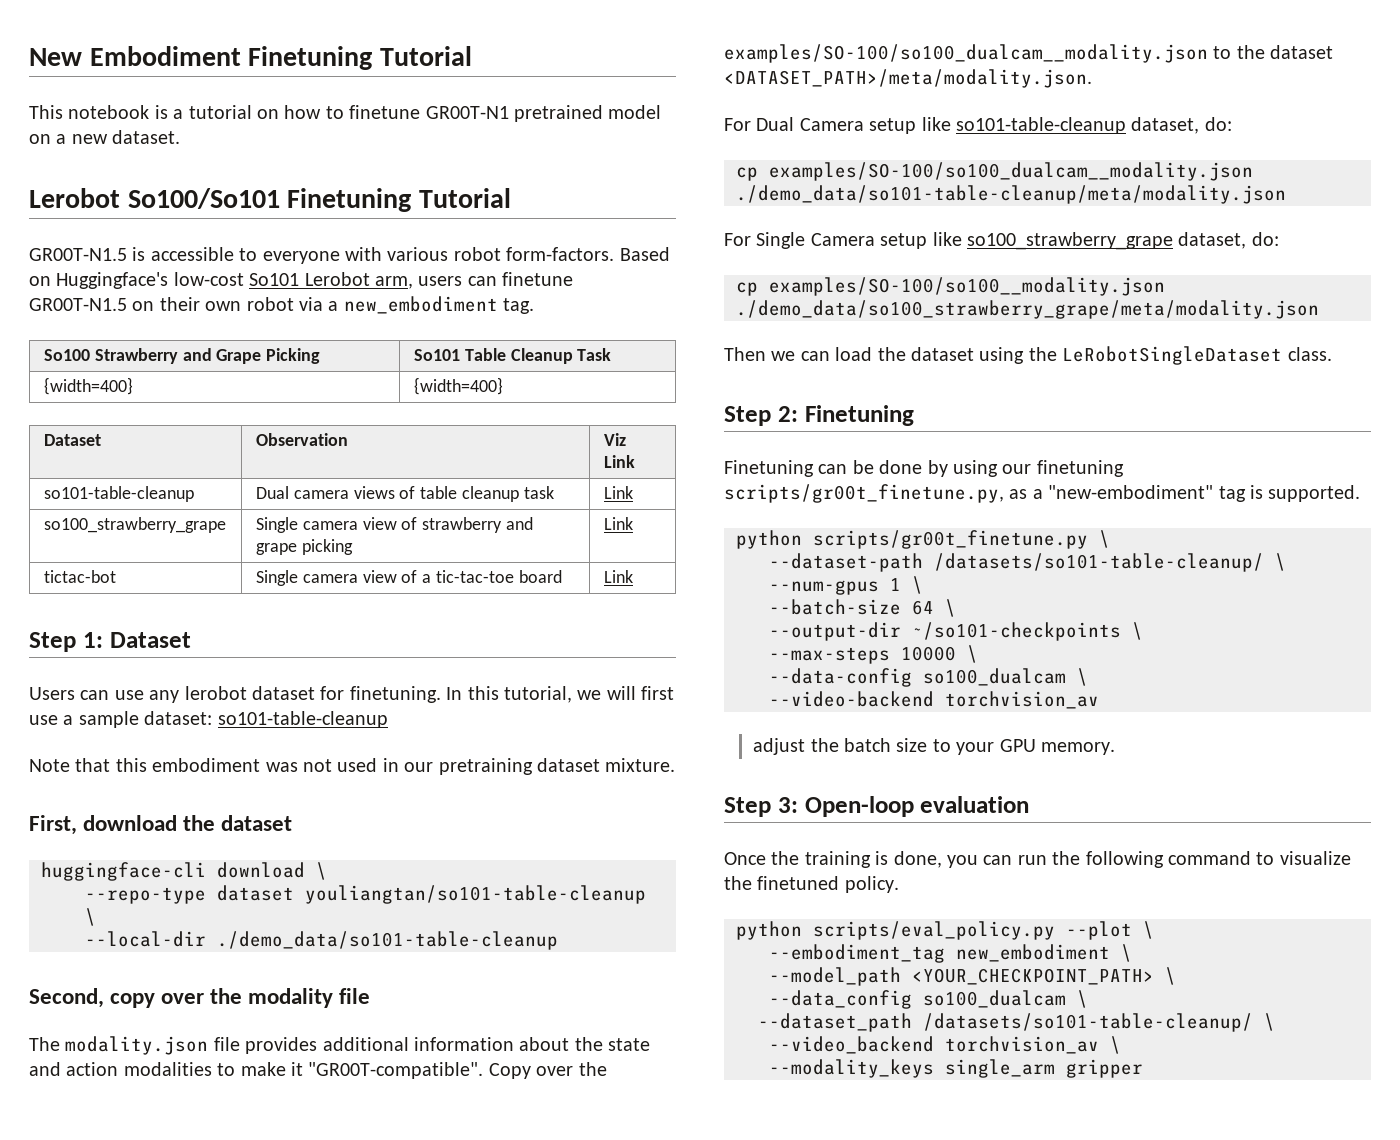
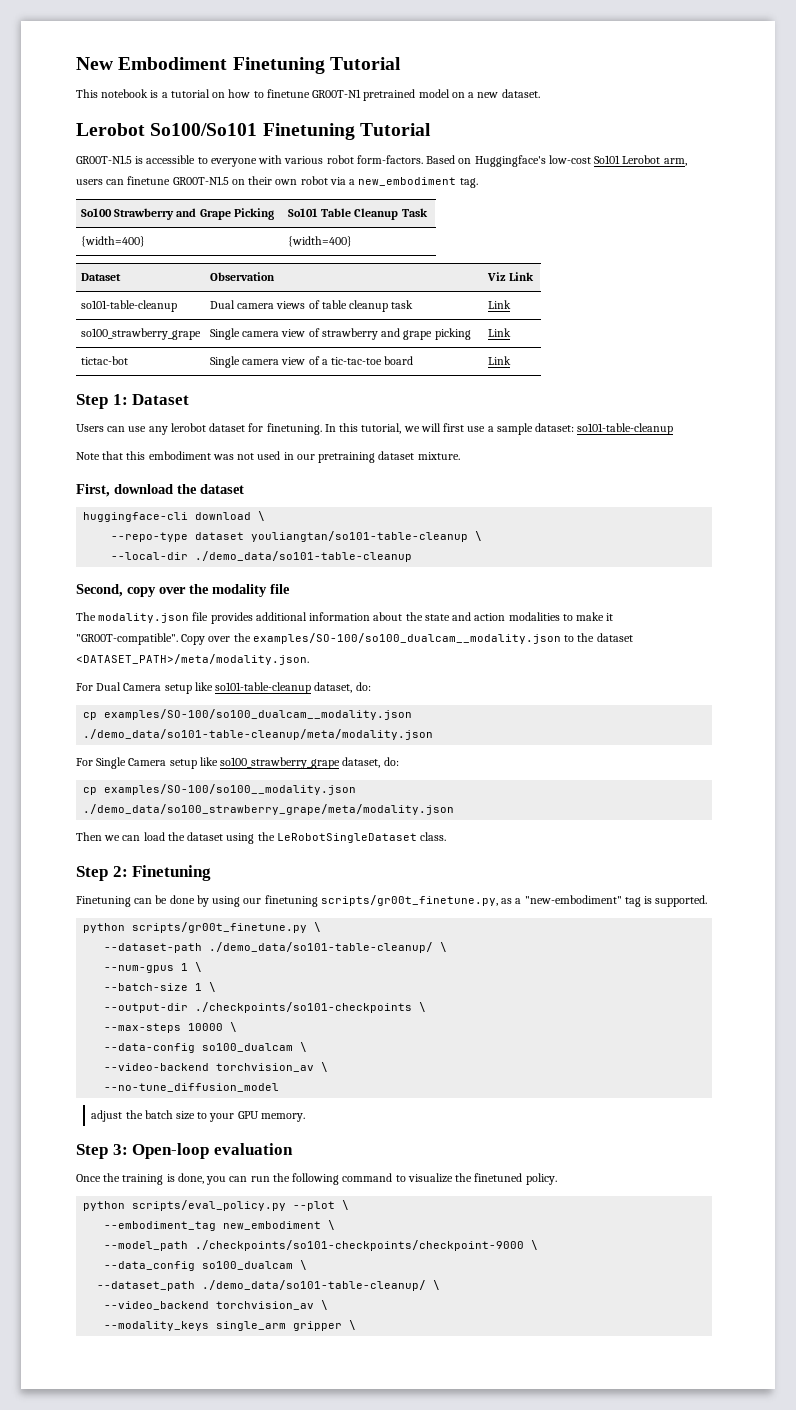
[934,553,1264,572] /datasets/so101-table-cleanup/ -> [209,942,434,953] ./demo_data/so101-table-cleanup/
[912,600,934,615] 64 -> [195,983,203,991] 1
[912,622,1121,641] ~/so101-checkpoints -> [195,1002,413,1013] ./checkpoints/so101-checkpoints
(1099, 700) none -> [321,1062,329,1072] [104,1083,280,1092] \ // --no-tune_diffusion_model
[912,968,1154,985] <YOUR_CHECKPOINT_PATH> -> [195,1240,525,1251] ./checkpoints/so101-checkpoints/checkpoint-9000
[923,1013,1253,1032] /datasets/so101-table-cleanup/ -> [202,1280,427,1291] ./demo_data/so101-table-cleanup/
(1143, 1068) none -> [349,1320,357,1330] \

